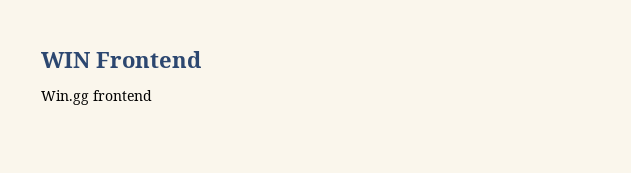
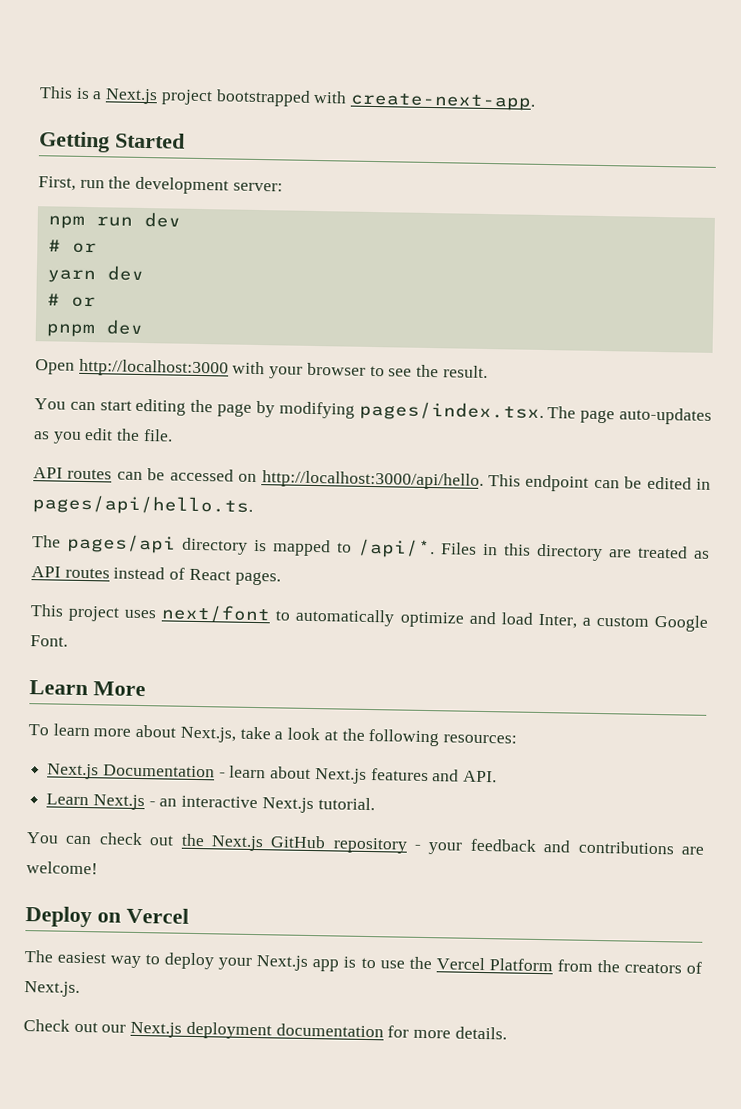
[41,51,201,68] [41,90,152,105] WIN Frontend // Win.gg frontend -> [39,86,537,111] [38,131,185,153] [38,176,283,195] [47,211,181,229] [47,239,97,254] [46,265,145,284] [46,293,96,308] [45,319,144,338] [35,358,488,379] [34,398,713,425] [33,428,173,444] [33,467,711,492] [32,494,253,516] [32,533,710,562] [31,566,281,586] [30,604,709,632] [30,635,68,647] [29,680,146,697] [28,723,517,747] [47,763,498,784] [46,793,375,814] [26,832,705,855] [26,861,98,875] [25,906,189,928] [24,950,702,974] [24,981,80,997] [23,1019,507,1040] This is a Next.js project bootstrapped with create-next-app. // Getting Started // First, run the development server: // npm run dev // # or // yarn dev // # or // pnpm dev // Open http://localhost:3000 with your browser to see the result. // You can start editing the page by modifying pages/index.tsx. The page auto-updates as you edit the file. // API routes can be accessed on http://localhost:3000/api/hello. This endpoint can be edited in pages/api/hello.ts. // The pages/api directory is mapped to /api/*. Files in this directory are treated as API routes instead of React pages. // This project uses next/font to automatically optimize and load Inter, a custom Google Font. // Learn More // To learn more about Next.js, take a look at the following resources: // Next.js Documentation - learn about Next.js features and API. // Learn Next.js - an interactive Next.js tutorial. // You can check out the Next.js GitHub repository - your feedback and contributions are welcome! // Deploy on Vercel // The easiest way to deploy your Next.js app is to use the Vercel Platform from the creators of Next.js. // Check out our Next.js deployment documentation for more details.

